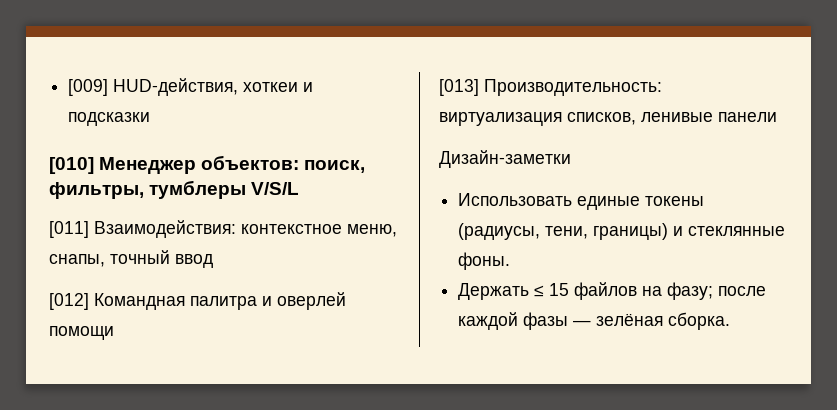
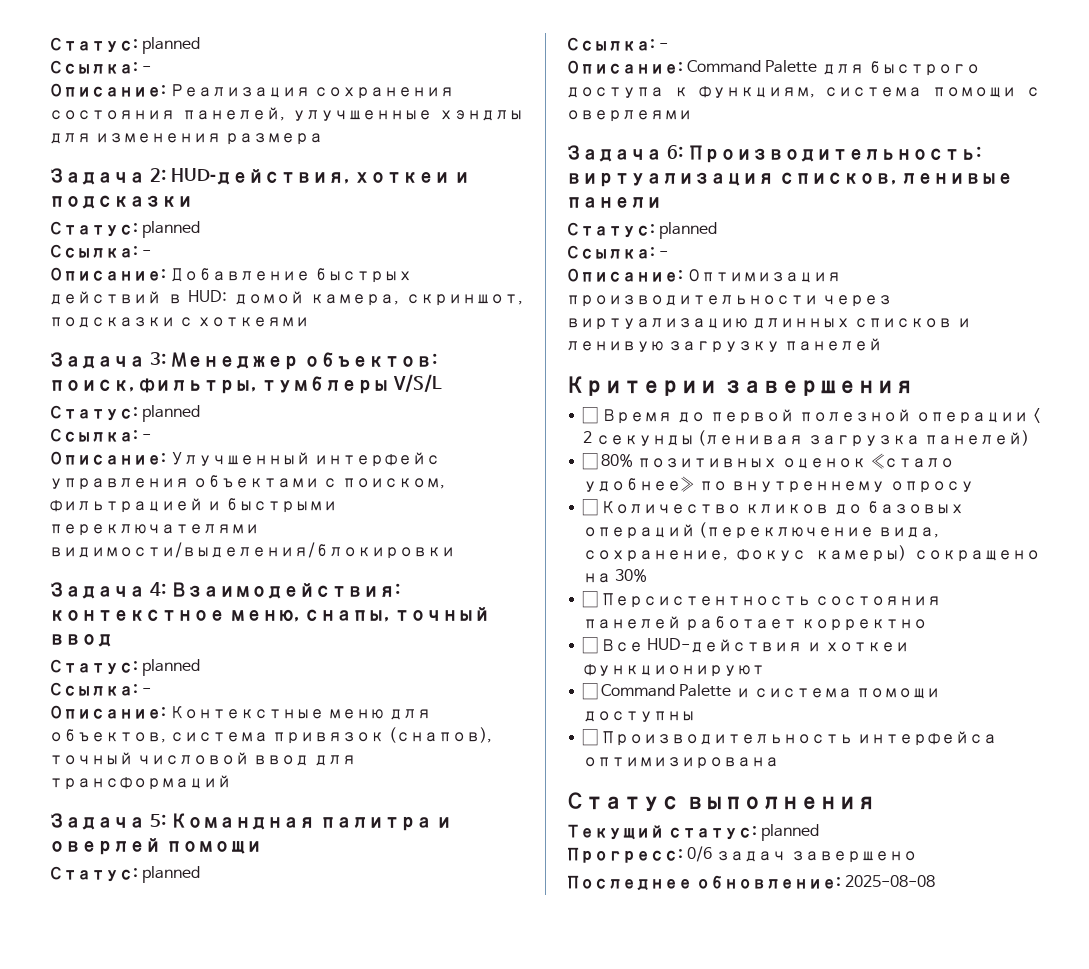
[68,78,314,96] [68,112,151,126] [49,157,94,174] [009] HUD‑действия, хоткеи и подсказки // [010] -> [49,37,201,54] [49,60,152,74] [49,83,455,99] [49,107,523,121] [49,133,324,145] [49,168,471,185] [49,195,193,209] [49,221,201,238] [49,244,152,258] [49,267,413,283] [49,290,523,306] [49,317,310,328] [49,352,166,369] Статус: planned // Ссылка: - // Описание: Реализация сохранения состояния панелей, улучшенные хэндлы для изменения размера // Задача 2: HUD‑действия, хоткеи и подсказки // Статус: planned // Ссылка: - // Описание: Добавление быстрых действий в HUD: домой камера, скриншот, подсказки с хоткеями // Задача 3:
[49,221,89,238] [011] -> [49,405,201,422] [49,428,152,442] [49,451,441,467] [49,475,445,490] [49,498,338,513] [49,524,259,536] [49,542,455,559] [49,582,166,599] Статус: planned // Ссылка: - // Описание: Улучшенный интерфейс управления объектами с поиском, фильтрацией и быстрыми переключателями видимости/выделения/блокировки // Задача 4:
[49,293,89,310] [012] -> [49,659,201,676] [49,682,152,696] [49,705,431,720] [49,727,492,744] [49,752,356,766] [49,775,231,790] [49,813,166,830] Статус: planned // Ссылка: - // Описание: Контекстные меню для объектов, система привязок (снапов), точный числовой ввод для трансформаций // Задача 5:
[439,79,479,96] [013] -> [49,866,201,883] [566,37,669,51] [566,60,980,76] [566,86,1040,98] [566,110,692,122] [566,145,683,162] Статус: planned // Ссылка: - // Описание: Command Palette для быстрого доступа к функциям, система помощи с оверлеями // Задача 6:
[439,150,571,168] [458,193,705,210] [458,223,786,240] [458,252,511,270] [458,282,767,300] [458,312,731,330] Дизайн‑заметки // Использовать единые токены (радиусы, тени, границы) и стеклянные фоны. // Держать ≤ 15 файлов на фазу; после каждой фазы — зелёная сборка. -> [566,222,718,239] [566,245,669,259] [566,268,842,283] [566,295,893,307] [566,318,971,330] [566,338,883,353] [566,376,914,396] [582,407,1040,424] [583,430,1029,447] [582,453,954,470] [583,476,974,493] [582,499,964,516] [583,522,940,539] [583,545,1040,562] [583,569,648,583] [582,591,942,608] [583,616,928,631] [582,637,909,654] [583,664,766,677] [582,683,940,700] [583,711,696,722] [582,729,998,746] [583,757,780,769] [566,792,876,812] [566,824,820,841] [566,846,917,863] [566,875,936,891] Статус: planned // Ссылка: - // Описание: Оптимизация производительности через виртуализацию длинных списков и ленивую загрузку панелей // Критерии завершения // ☐ Время до первой полезной операции < 2 секунды (ленивая загрузка панелей) // ☐ 80% позитивных оценок «стало удобнее» по внутреннему опросу // ☐ Количество кликов до базовых операций (переключение вида, сохранение, фокус камеры) сокращено на 30% // ☐ Персистентность состояния панелей работает корректно // ☐ Все HUD-действия и хоткеи функционируют // ☐ Command Palette и система помощи доступны // ☐ Производительность интерфейса оптимизирована // Статус выполнения // Текущий статус: planned // Прогресс: 0/6 задач завершено // Последнее обновление: 2025-08-08

